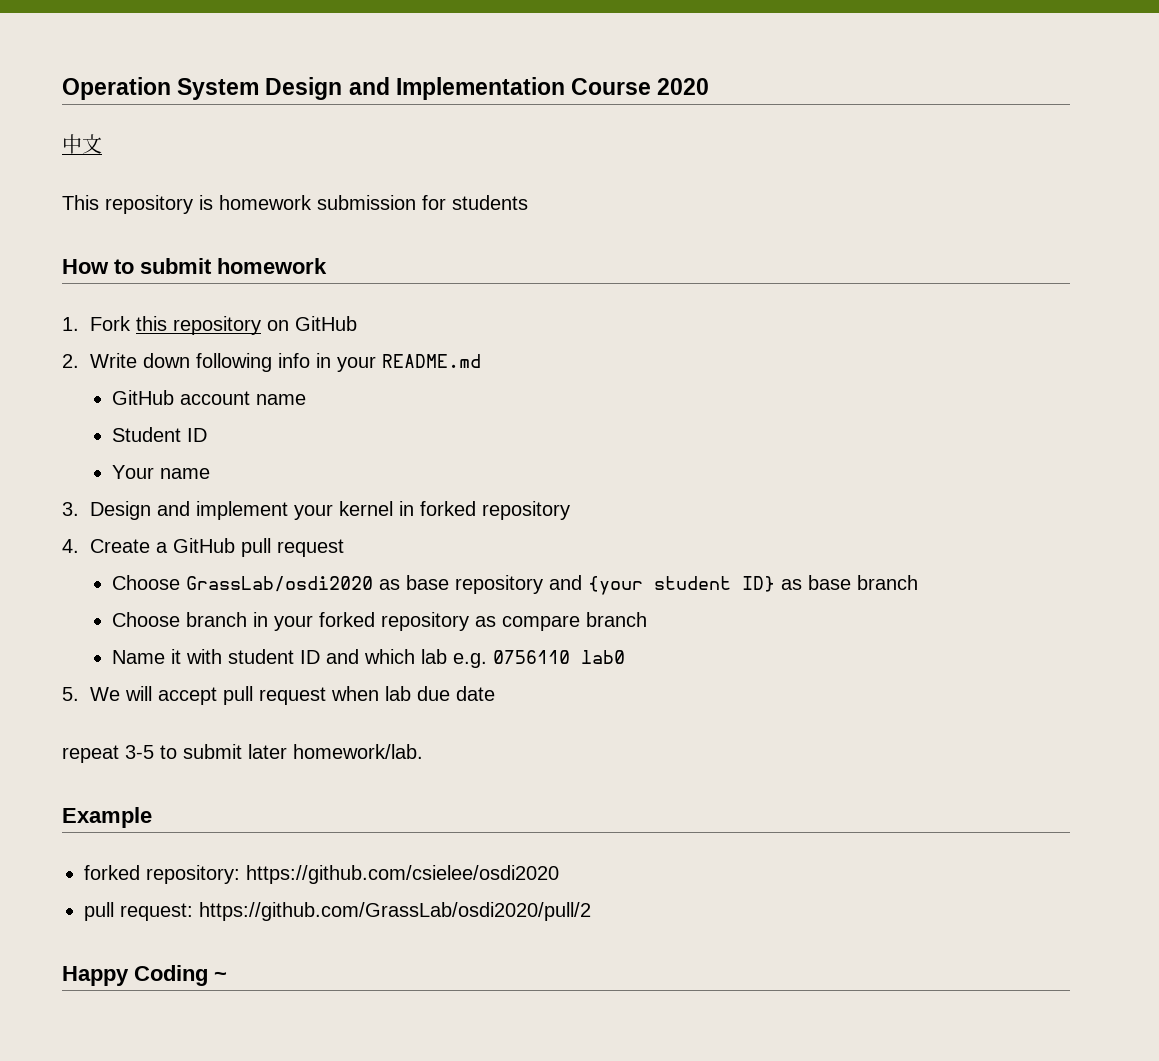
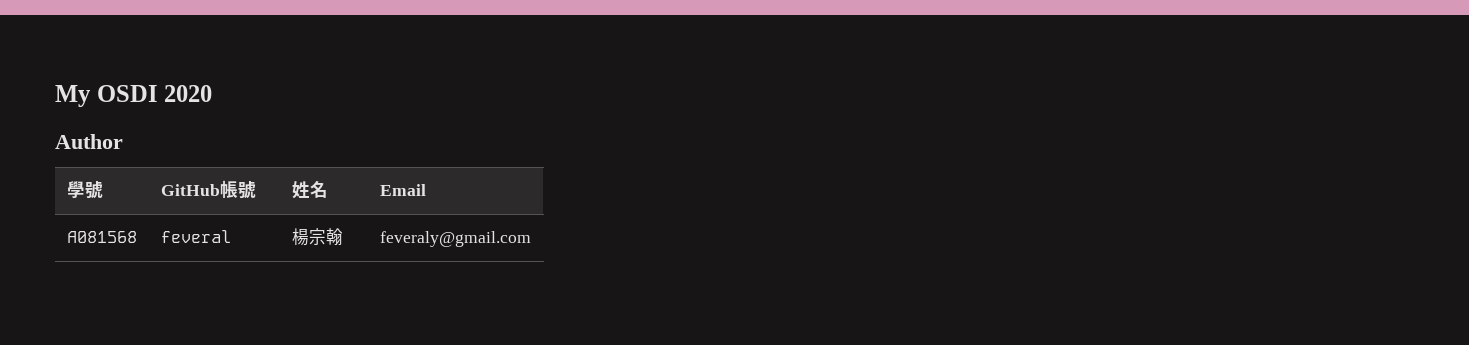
[62,77,710,100] [62,134,102,154] [62,195,528,214] [62,258,327,274] [62,316,358,335] [62,353,482,372] [112,390,307,405] [112,427,208,442] [112,465,211,479] [62,501,571,520] [62,538,345,557] [112,575,919,595] [112,612,648,631] [112,649,626,668] [62,686,496,705] [62,744,423,763] [62,807,152,828] [84,865,559,884] [84,902,591,921] [62,965,227,986] Operation System Design and Implementation Course 2020 // 中文 // This repository is homework submission for students // How to submit homework // 1. Fork this repository on GitHub // 2. Write down following info in your README.md // GitHub account name // Student ID // Your name // 3. Design and implement your kernel in forked repository // 4. Create a GitHub pull request // Choose GrassLab/osdi2020 as base repository and {your student ID} as base branch // Choose branch in your forked repository as compare branch // Name it with student ID and which lab e.g. 0756110 lab0 // 5. We will accept pull request when lab due date // repeat 3-5 to submit later homework/lab. // Example // forked repository: https://github.com/csielee/osdi2020 // pull request: https://github.com/GrassLab/osdi2020/pull/2 // Happy Coding ~ -> [55,85,213,107] [55,134,123,149] [66,181,103,199] [160,180,256,199] [291,181,328,199] [379,184,426,196] [66,231,137,243] [160,230,231,243] [291,228,343,246] [379,231,531,247] My OSDI 2020 // Author // 學號 | GitHub帳號 | 姓名 | Email // A081568 | feveral | 楊宗翰 | feveraly@gmail.com

